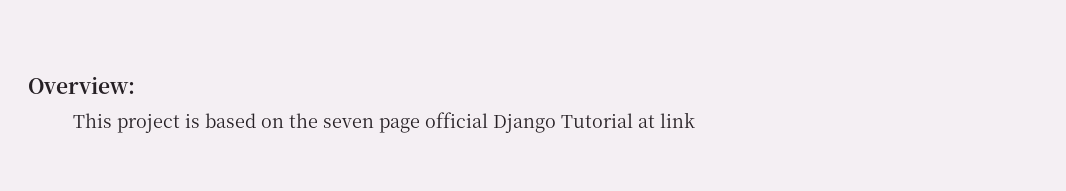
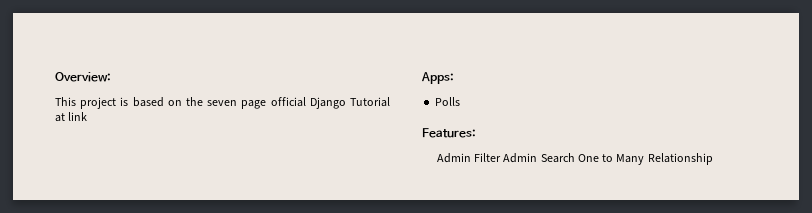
(696, 120) none -> [421,72,454,84] [435,97,461,106] [422,128,476,138] [436,153,713,165] // Apps: // Polls // Features: // Admin Filter Admin Search One to Many Relationship

